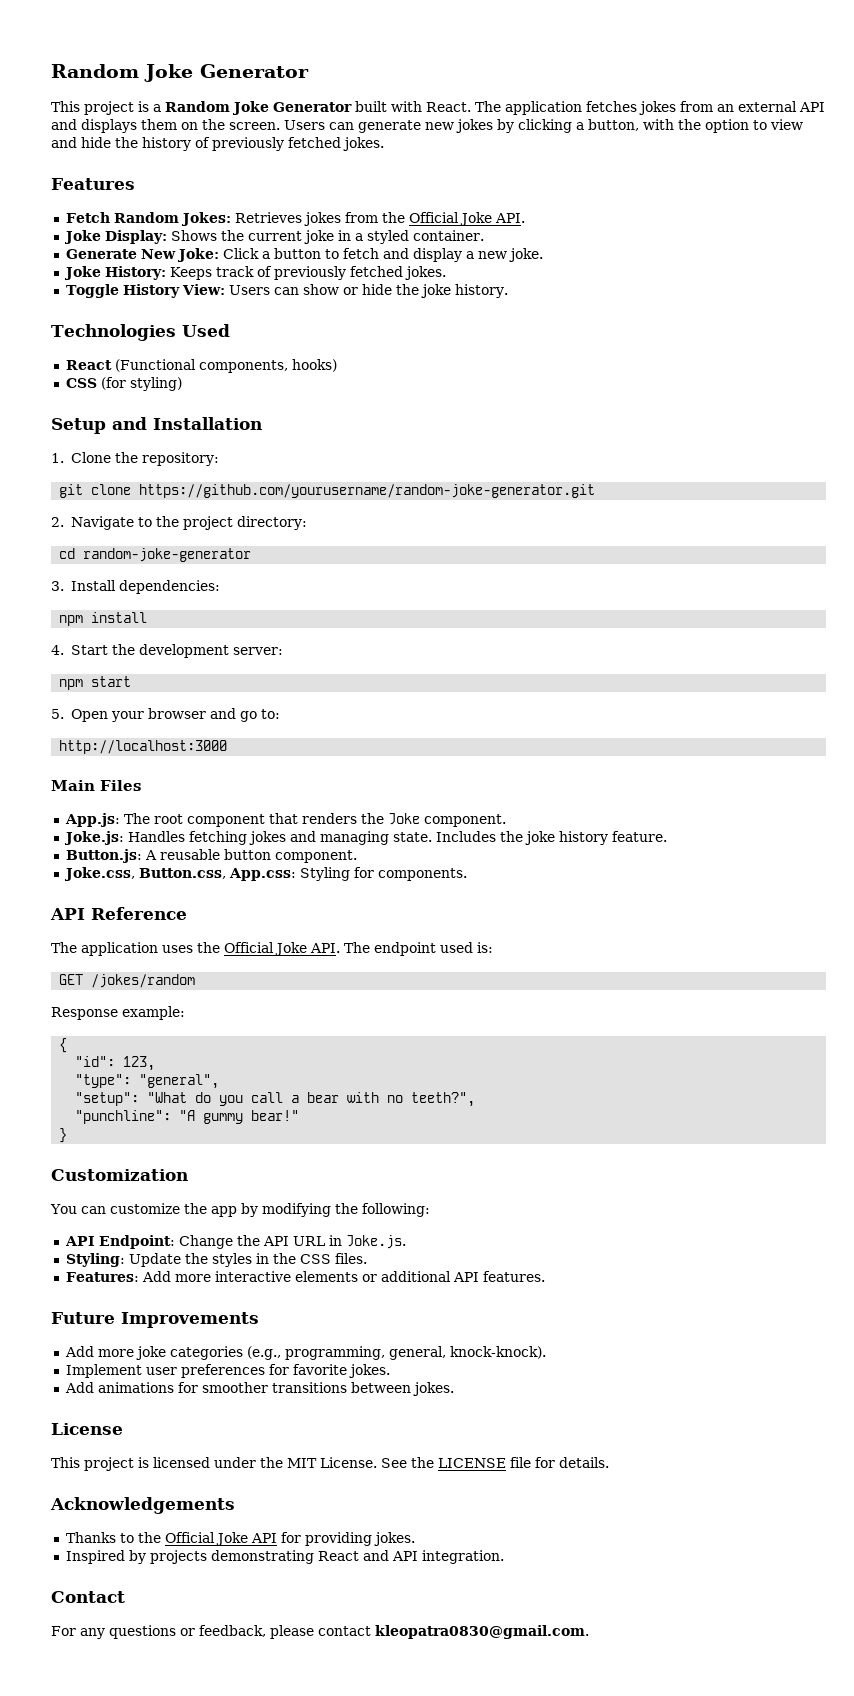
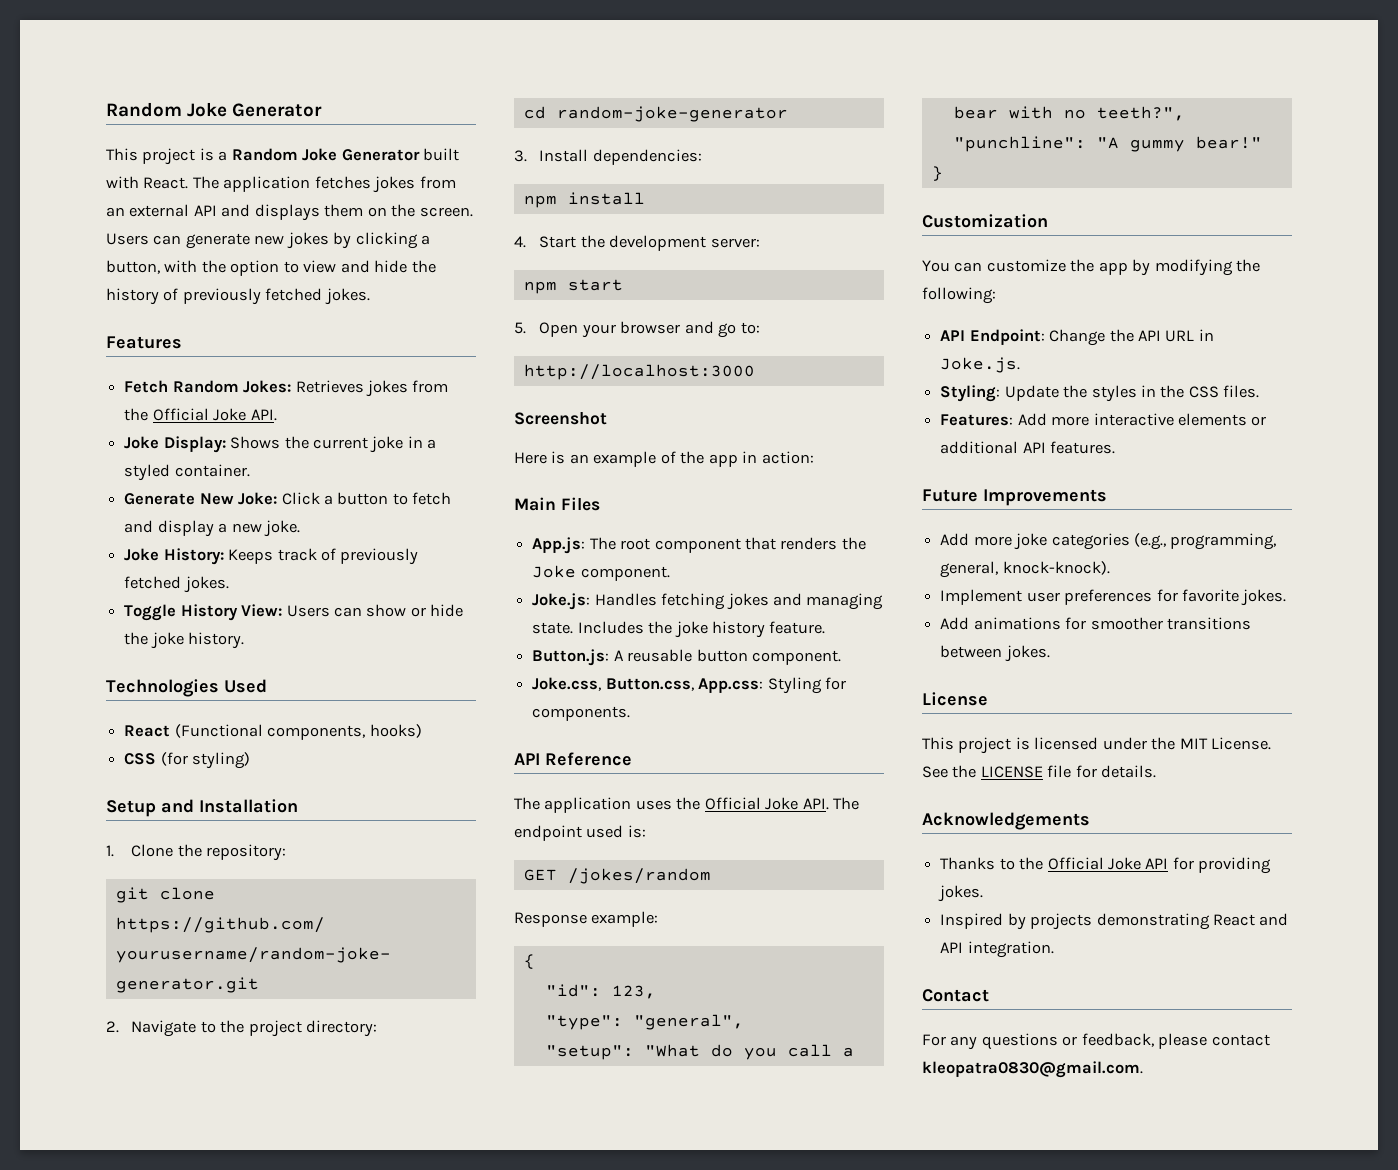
(228, 747) none -> [514,412,607,425] [514,451,814,467] // Screenshot // Here is an example of the app in action:

